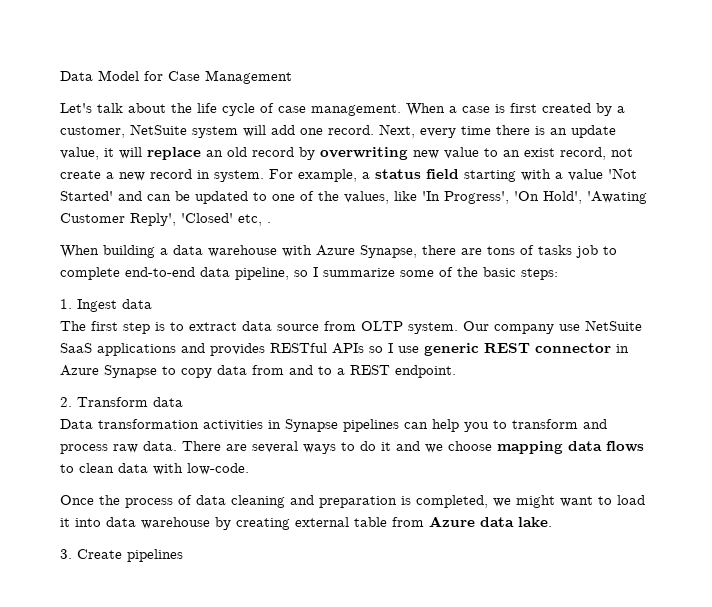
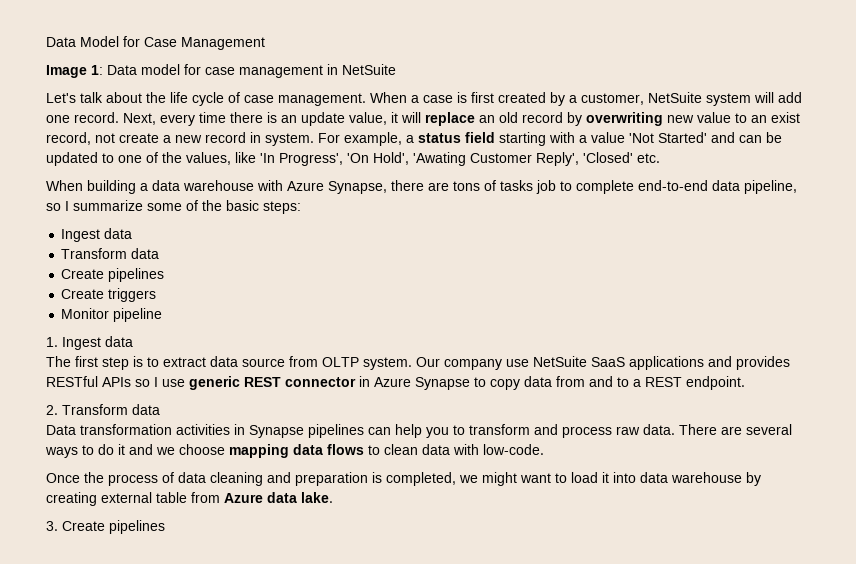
(292, 77) none -> [46,64,396,78] // Image 1: Data model for case management in NetSuite
[238,214,271,226] etc, . -> [637,153,660,163] etc.
(558, 274) none -> [61,228,133,242] [61,248,160,259] [61,268,165,282] [61,288,157,302] [61,308,163,322] // Ingest data // Transform data // Create pipelines // Create triggers // Monitor pipeline

